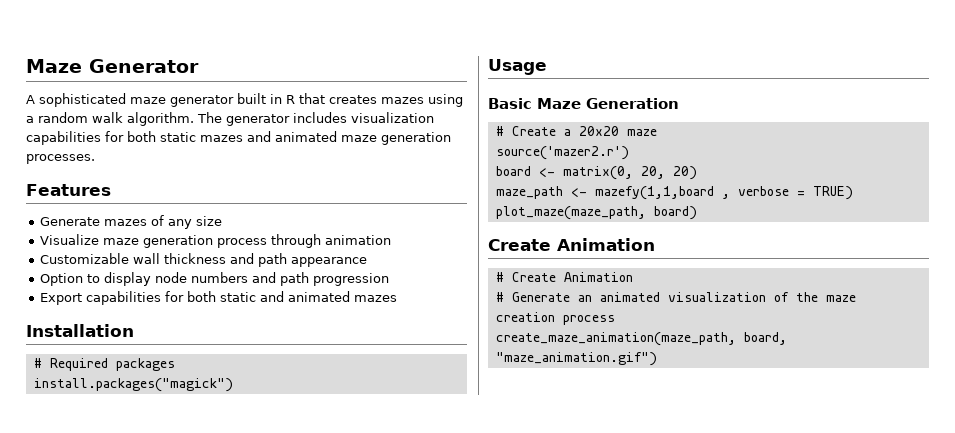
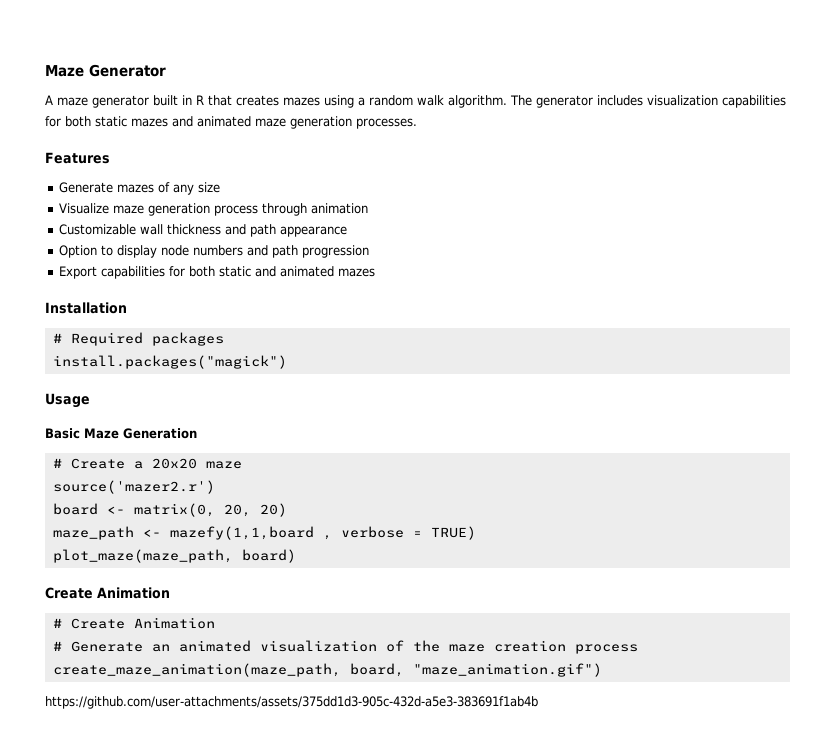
[39,93,126,107] sophisticated -> (53, 100) none
(657, 359) none -> [45,696,538,709] // https://github.com/user-attachments/assets/375dd1d3-905c-432d-a5e3-383691f1ab4b

